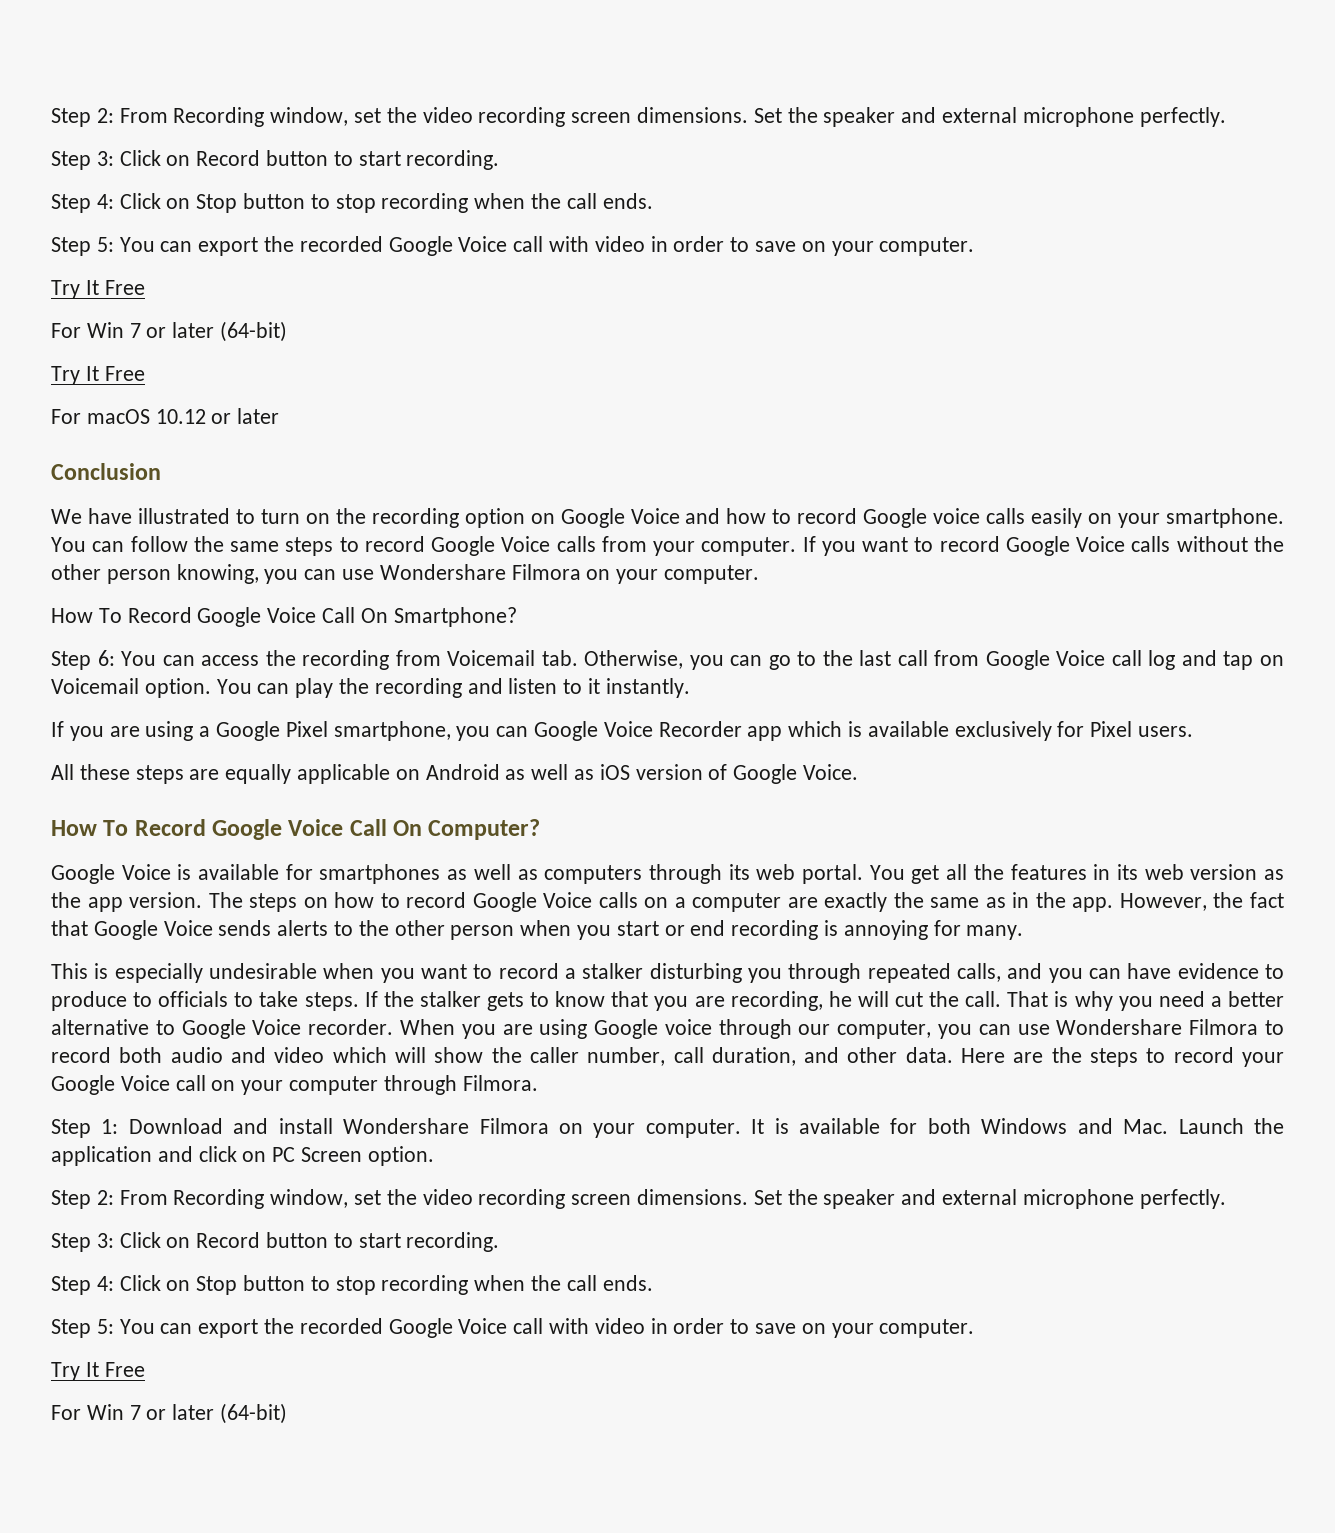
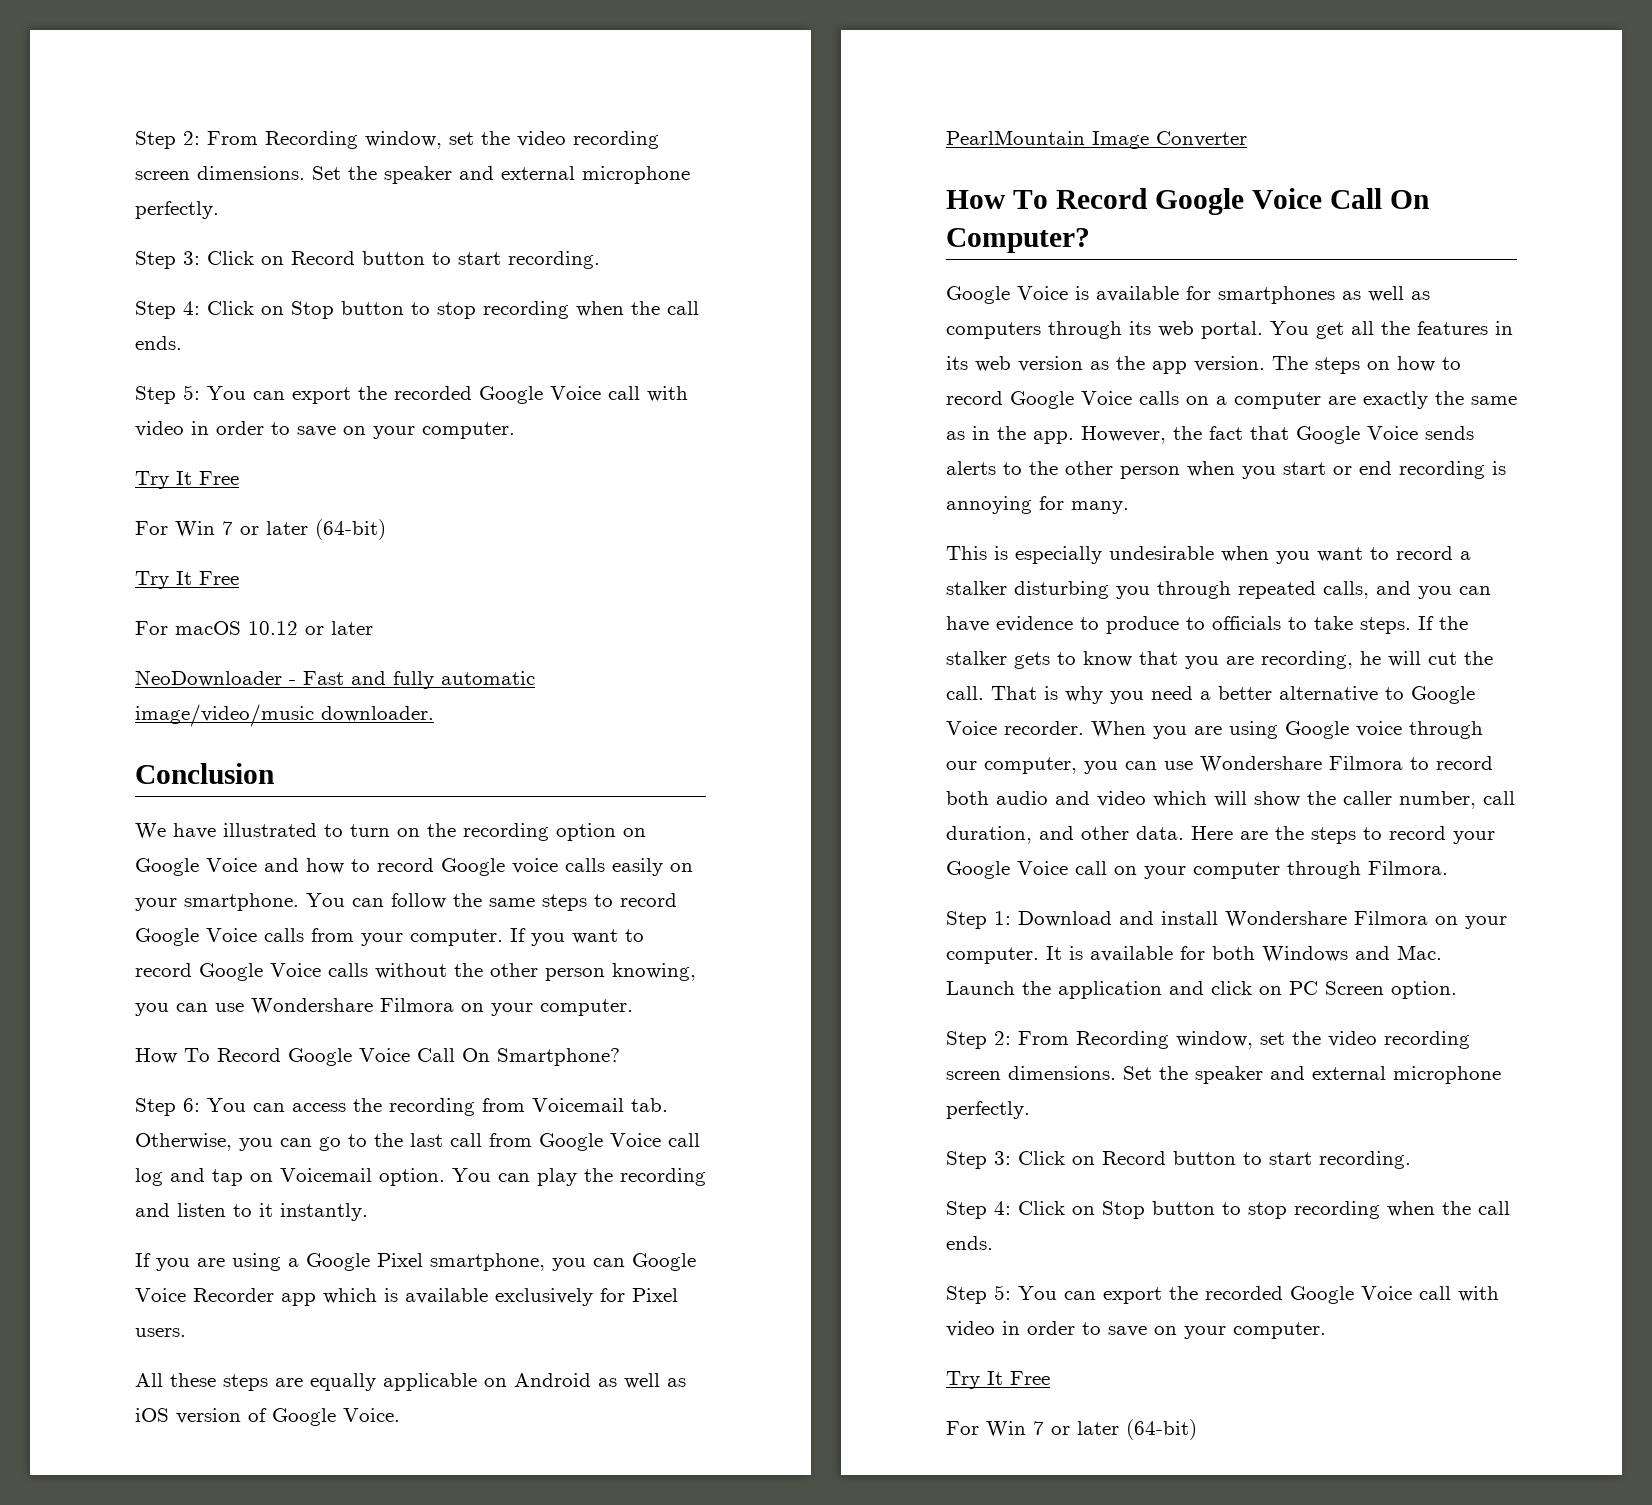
(280, 416) none -> [135,670,535,689] [135,704,434,727] // NeoDownloader - Fast and fully automatic image/video/music downloader.
(859, 772) none -> [946,130,1247,149] // PearlMountain Image Converter

